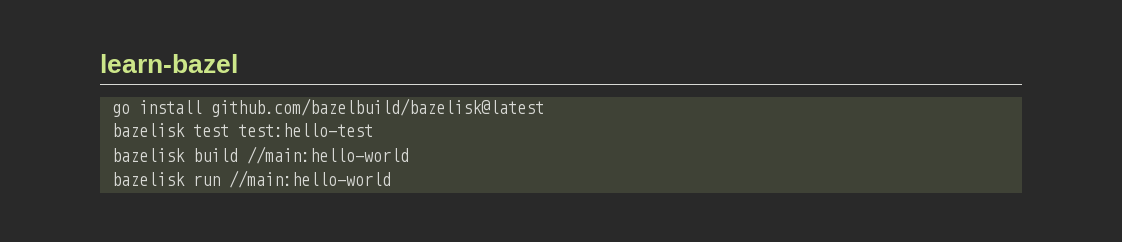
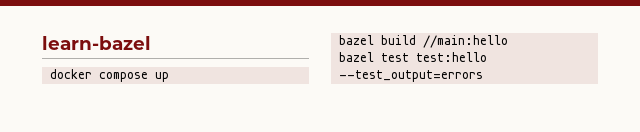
[112,98,544,117] [112,123,373,137] [112,146,409,164] [112,170,391,188] go install github.com/bazelbuild/bazelisk@latest // bazelisk test test:hello-test // bazelisk build //main:hello-world // bazelisk run //main:hello-world -> [49,69,169,82] [338,35,508,48] [338,52,487,62] [338,70,483,82] docker compose up // bazel build //main:hello // bazel test test:hello --test_output=errors

